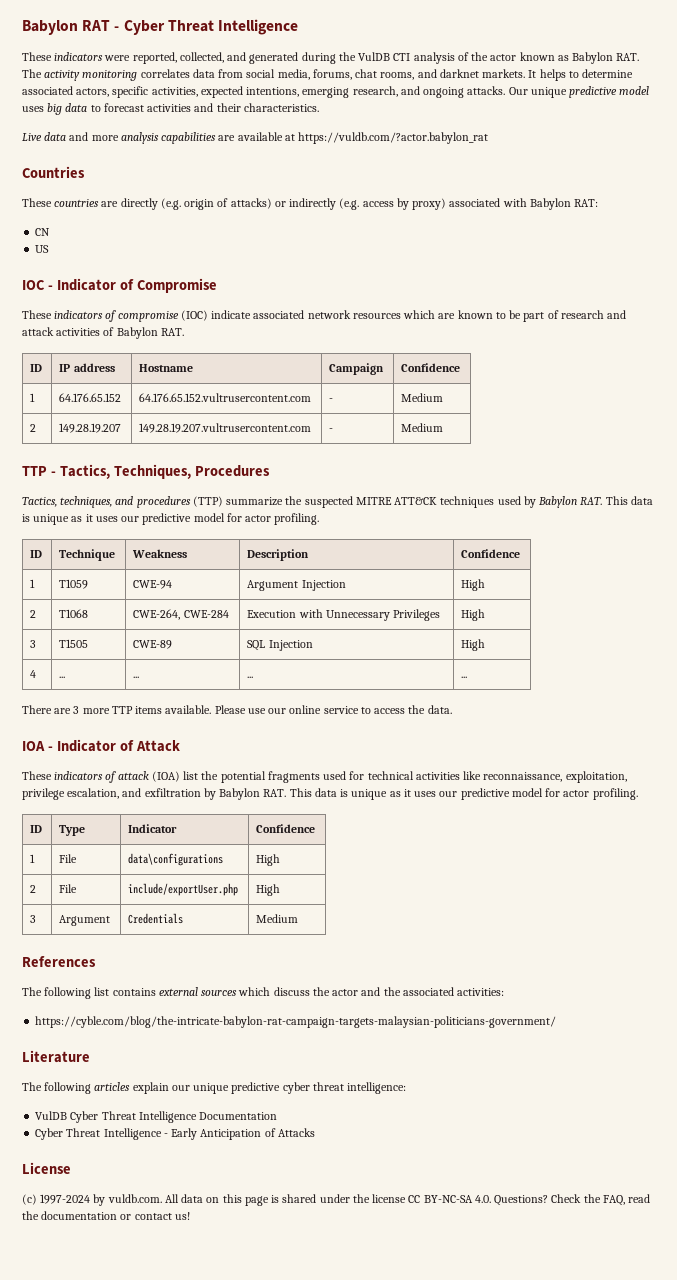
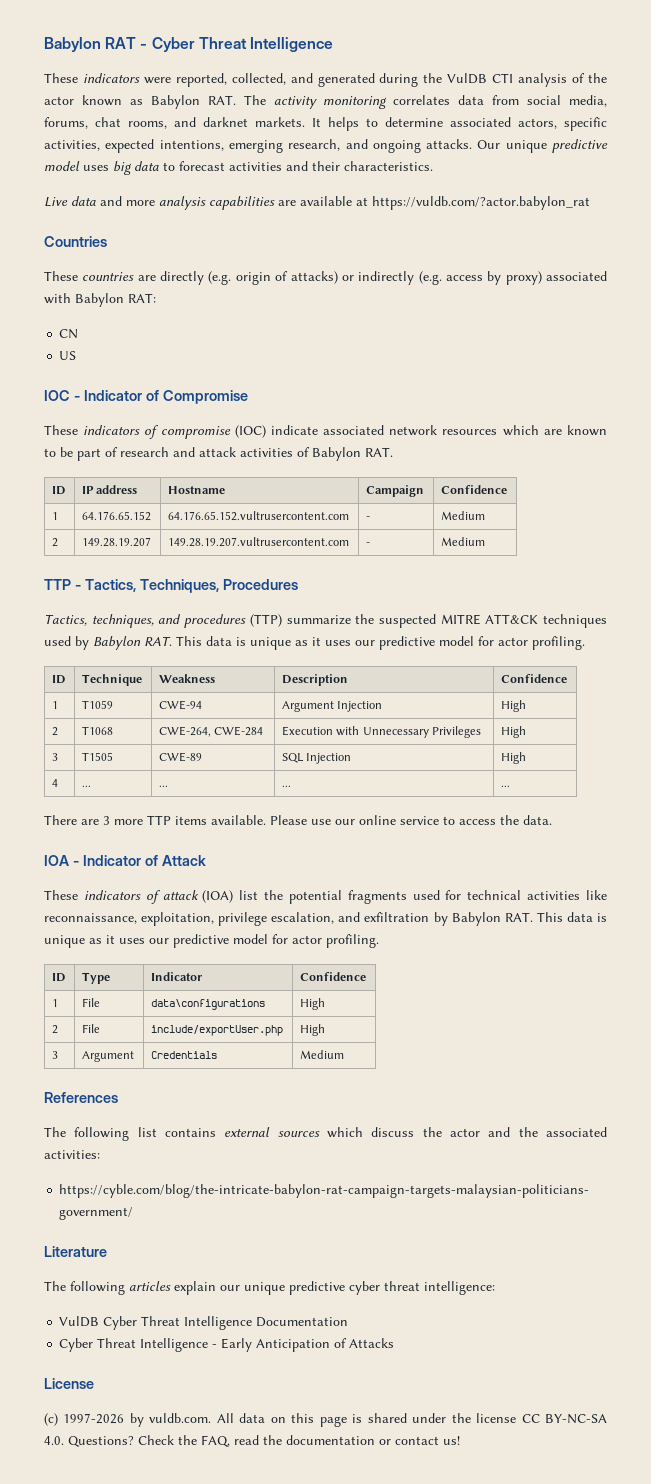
[40,1194,91,1204] 1997-2024 -> [63,1413,125,1424] 1997-2026

